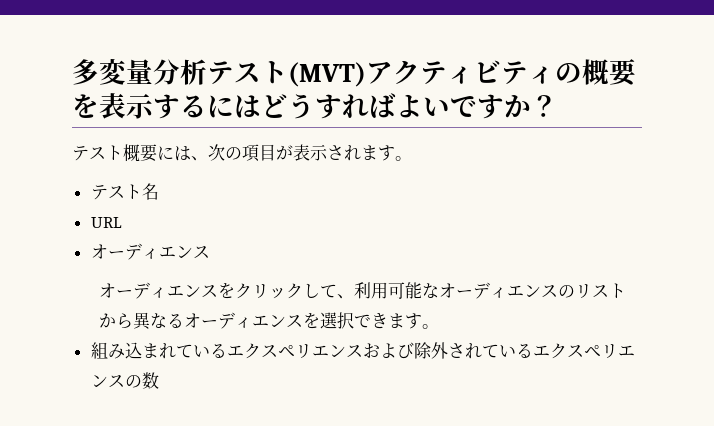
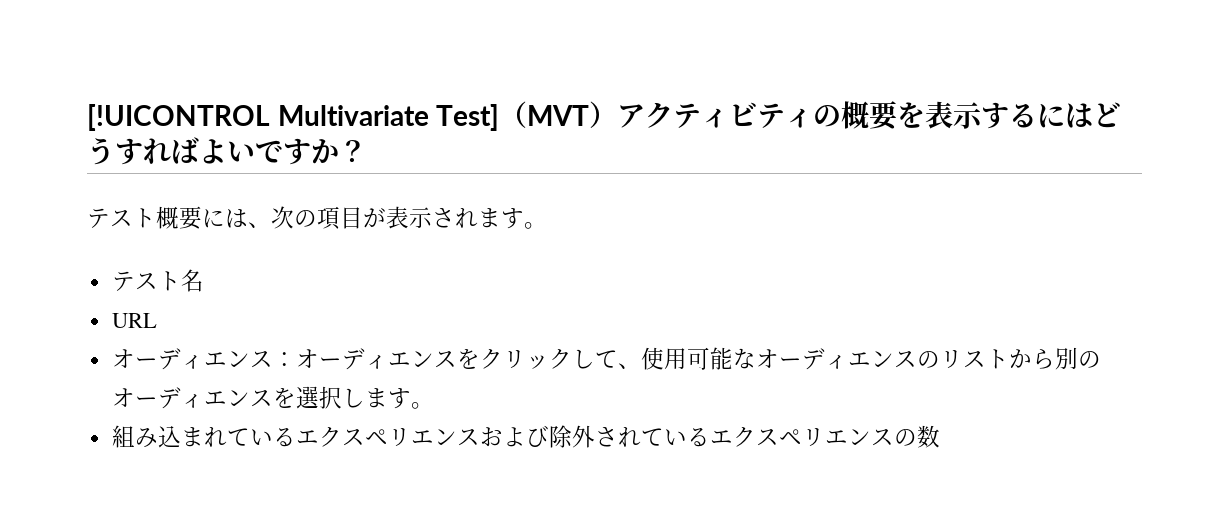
[72,58,366,87] 多変量分析テスト(MVT) -> [87,101,618,131] [!UICONTROL Multivariate Test]（MVT）
(210, 252) // -> [272,352,296,367] ：
[354,282,372,299] 利 -> [640,347,664,370] 使
[133,312,185,330] 異なる -> [1054,347,1101,370] 別の
[354,313,389,329] でき -> [341,388,365,408] し

